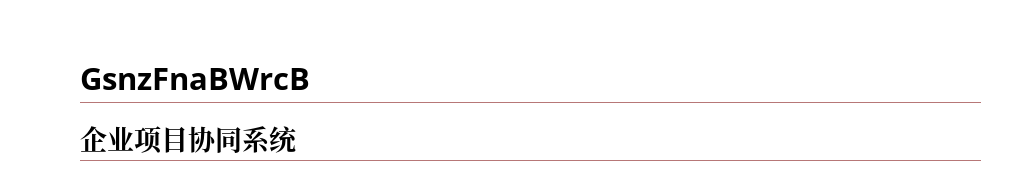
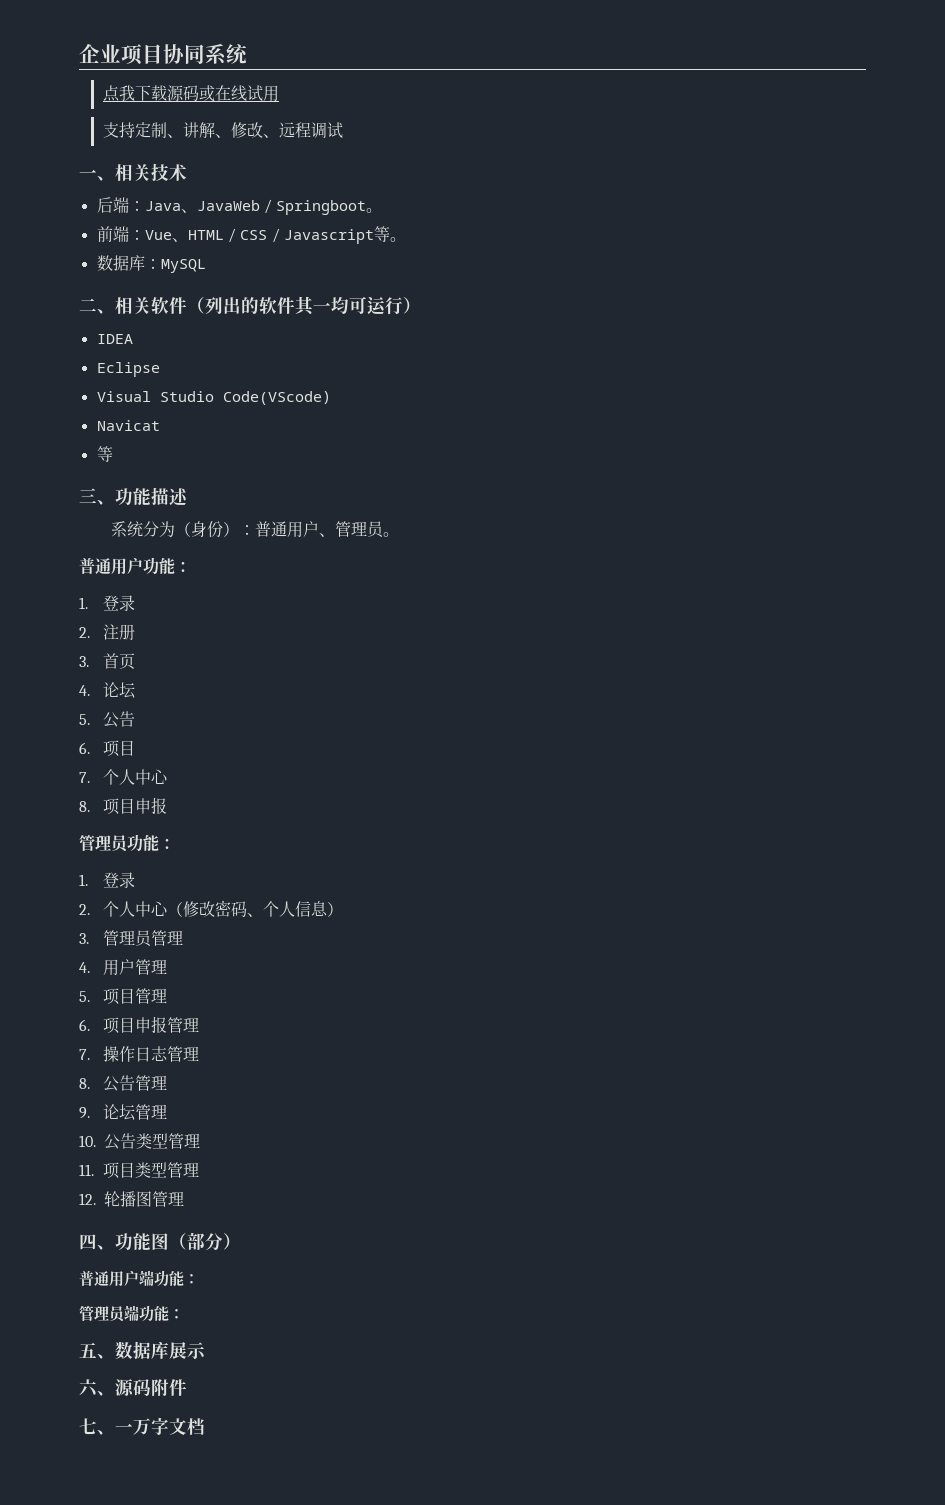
[80,68,310,90] GsnzFnaBWrcB // -> (79, 53) none
(298, 139) none -> [102,85,279,102] [102,122,343,139] [79,163,187,182] [96,197,383,215] [96,226,406,244] [96,255,206,273] [79,296,421,316] [96,334,133,344] [96,362,160,377] [96,391,331,405] [96,420,160,431] [96,446,113,462] [79,487,188,506] [110,521,399,538] [79,557,191,575] [79,595,135,611] [79,624,135,640] [79,653,135,670] [79,682,136,699] [79,711,135,728] [79,740,135,757] [79,769,168,785] [79,797,167,815] [79,834,175,853] [79,872,135,888] [79,900,343,917] [79,930,183,947] [79,959,167,976] [79,988,167,1005] [79,1016,199,1034] [79,1046,199,1062] [79,1075,167,1092] [79,1104,167,1121] [79,1133,200,1150] [79,1162,199,1179] [79,1191,184,1207] [79,1232,241,1251] [79,1270,199,1287] [79,1305,184,1323] [79,1341,206,1360] [79,1379,187,1397] [79,1417,205,1435] // 点我下载源码或在线试用 // 支持定制、讲解、修改、远程调试 // 一、相关技术 // 后端：Java、JavaWeb / Springboot。 // 前端：Vue、HTML / CSS / Javascript等。 // 数据库：MySQL // 二、相关软件（列出的软件其一均可运行） // IDEA // Eclipse // Visual Studio Code(VScode) // Navicat // 等 // 三、功能描述 // 系统分为（身份）：普通用户、管理员。 // 普通用户功能： // 1.登录 // 2.注册 // 3.首页 // 4.论坛 // 5.公告 // 6.项目 // 7.个人中心 // 8.项目申报 // 管理员功能： // 1.登录 // 2.个人中心（修改密码、个人信息） // 3.管理员管理 // 4.用户管理 // 5.项目管理 // 6.项目申报管理 // 7.操作日志管理 // 8.公告管理 // 9.论坛管理 // 10.公告类型管理 // 11.项目类型管理 // 12.轮播图管理 // 四、功能图（部分） // 普通用户端功能： // 管理员端功能： // 五、数据库展示 // 六、源码附件 // 七、一万字文档

